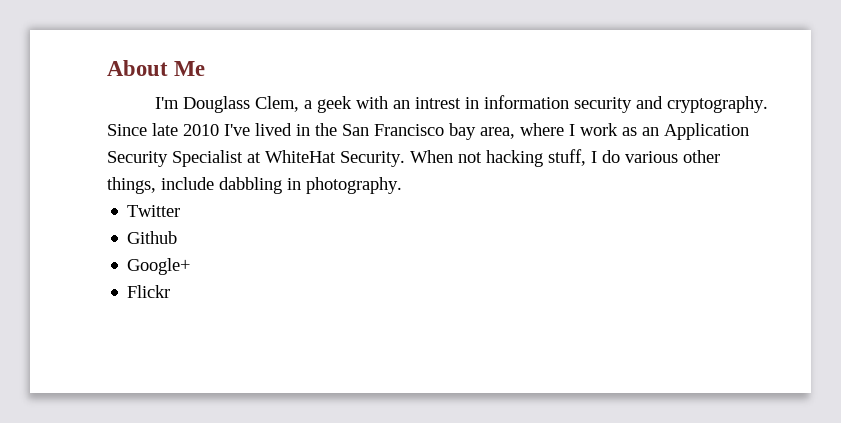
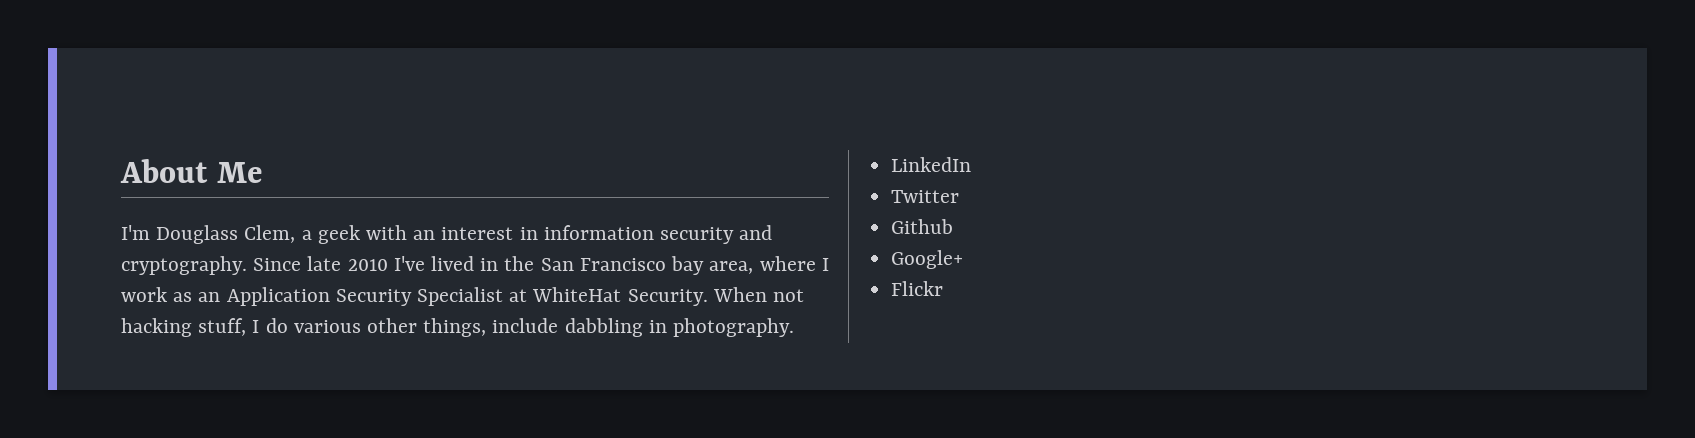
[414,97,461,109] intrest -> [441,227,514,240] interest
(402, 185) none -> [891,157,972,172] // LinkedIn

